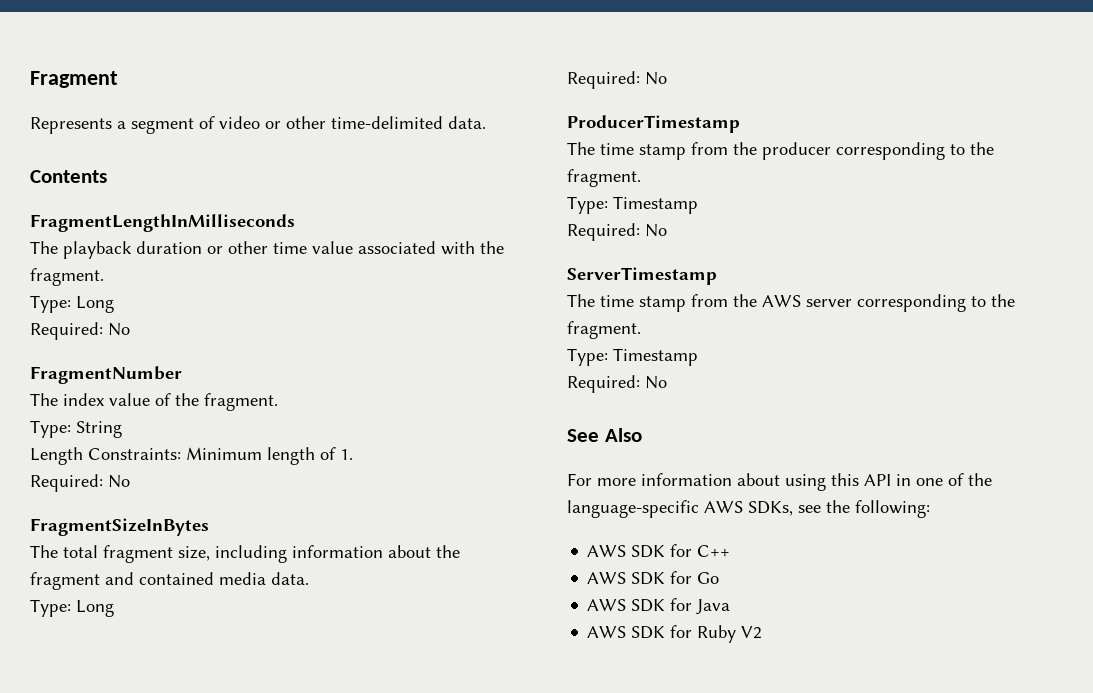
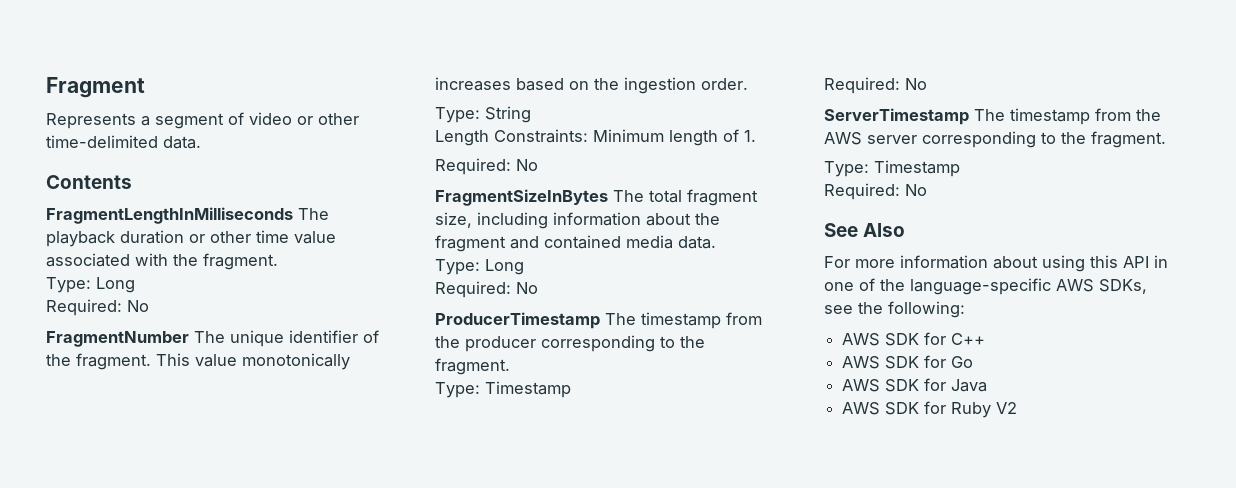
(295, 223) // -> (293, 215) none
[30,393,150,406] // The index value -> [194,330,358,347] The unique identifier
(278, 402) none -> [156,353,350,370] [435,77,748,94] This value monotonically increases based on the ingestion order.
(209, 527) // -> (608, 197) none
[567,142,686,160] // The time stamp -> [605,312,721,329] The timestamp
[567,294,686,312] // The time stamp -> [974,108,1090,125] The timestamp

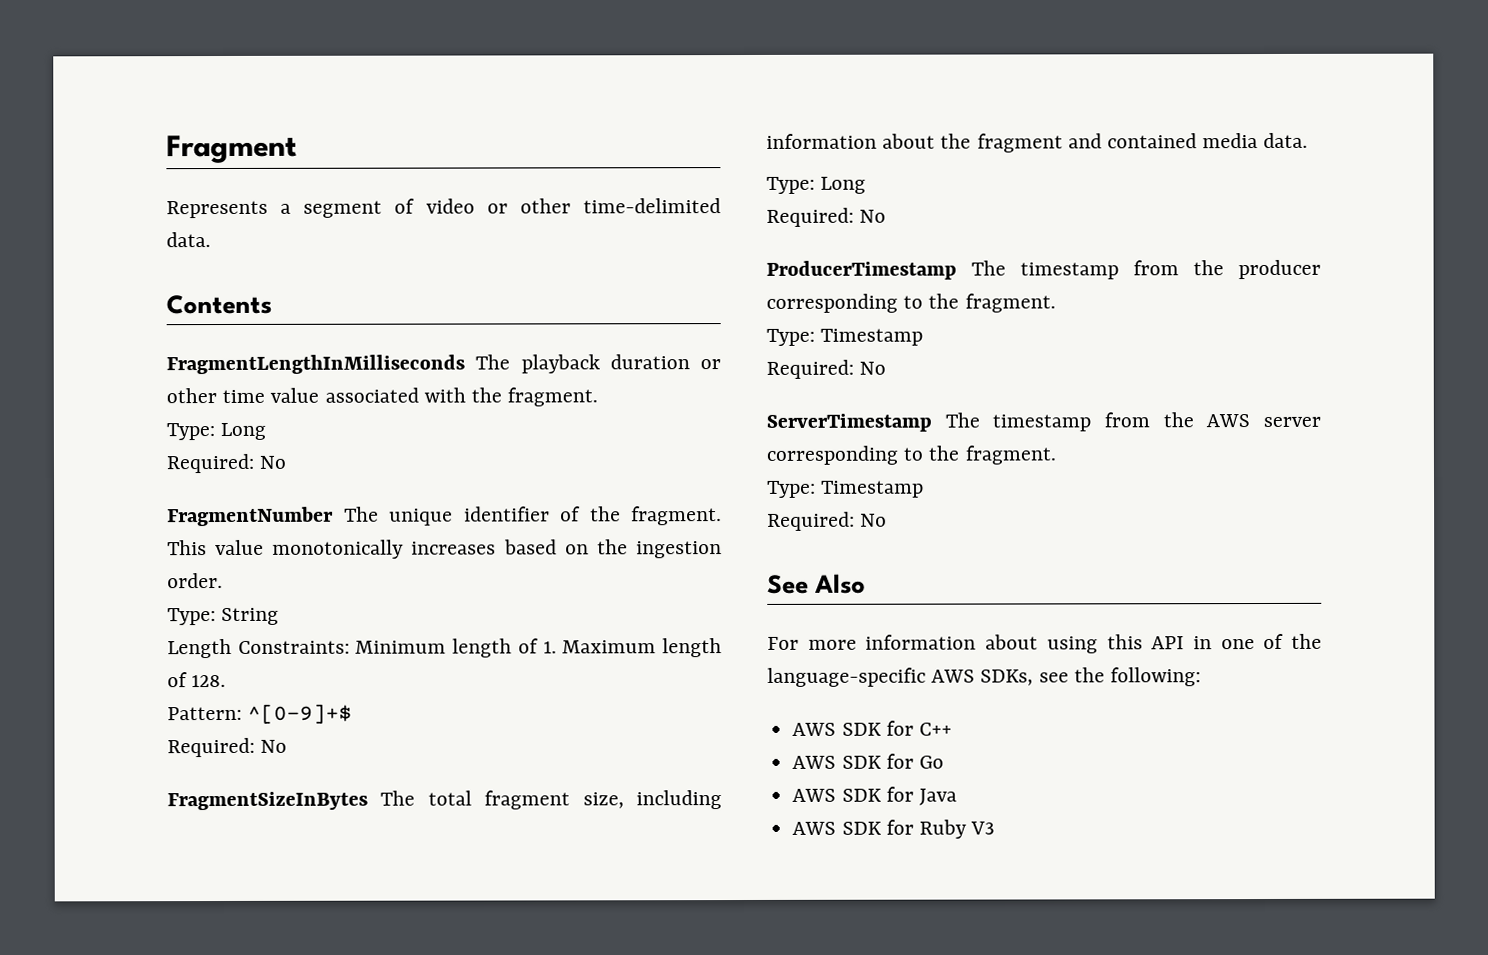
(756, 136) none -> [562,638,722,658] [167,672,227,688] [167,703,353,724] Maximum length of 128. // Pattern: ^[0-9]+$
[996,402,1018,414] V2 -> [970,821,996,835] V3

